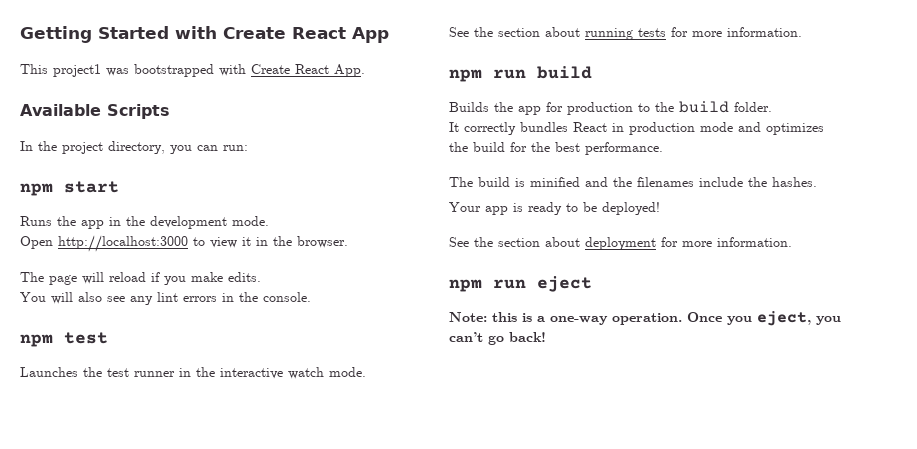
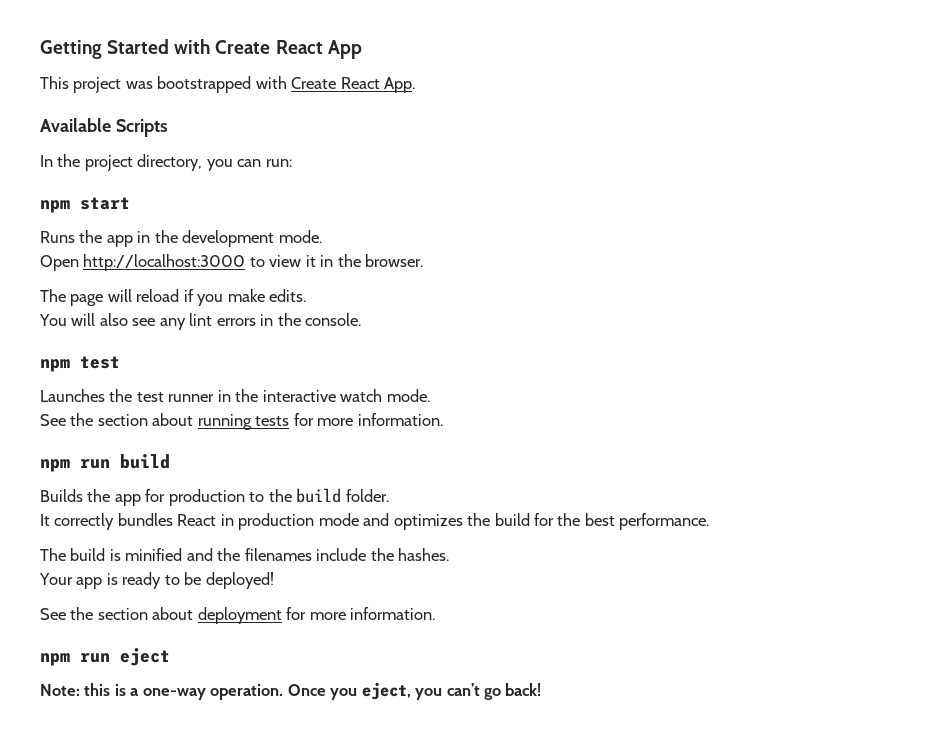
[53,64,101,77] project1 -> [73,77,122,93] project

